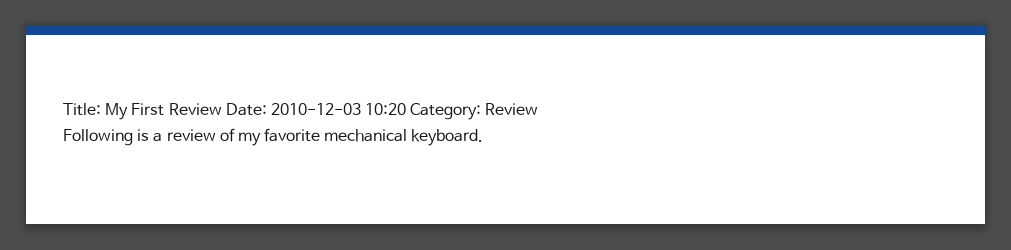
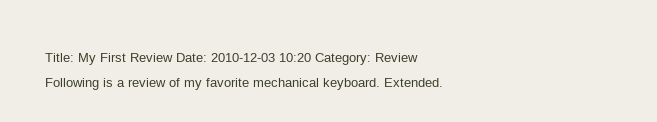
(484, 137) none -> [384,78,443,87] Extended.

